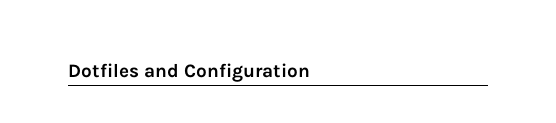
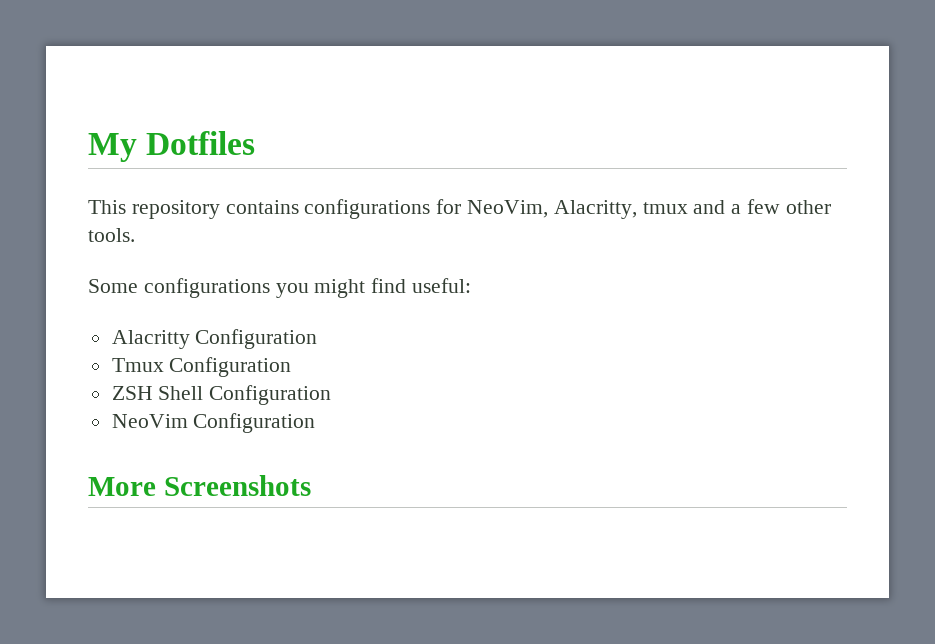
(68, 70) none -> [88,133,137,162] My
[144,63,311,82] and Configuration -> [88,199,831,219] [88,228,135,242] [88,278,472,298] [111,329,318,349] [111,357,292,377] [111,385,332,405] [111,413,316,433] [88,475,311,496] // This repository contains configurations for NeoVim, Alacritty, tmux and a few other tools. // Some configurations you might find useful: // Alacritty Configuration // Tmux Configuration // ZSH Shell Configuration // NeoVim Configuration // More Screenshots

